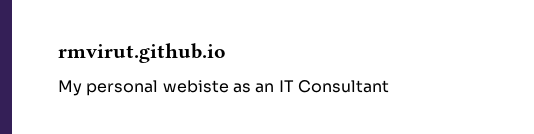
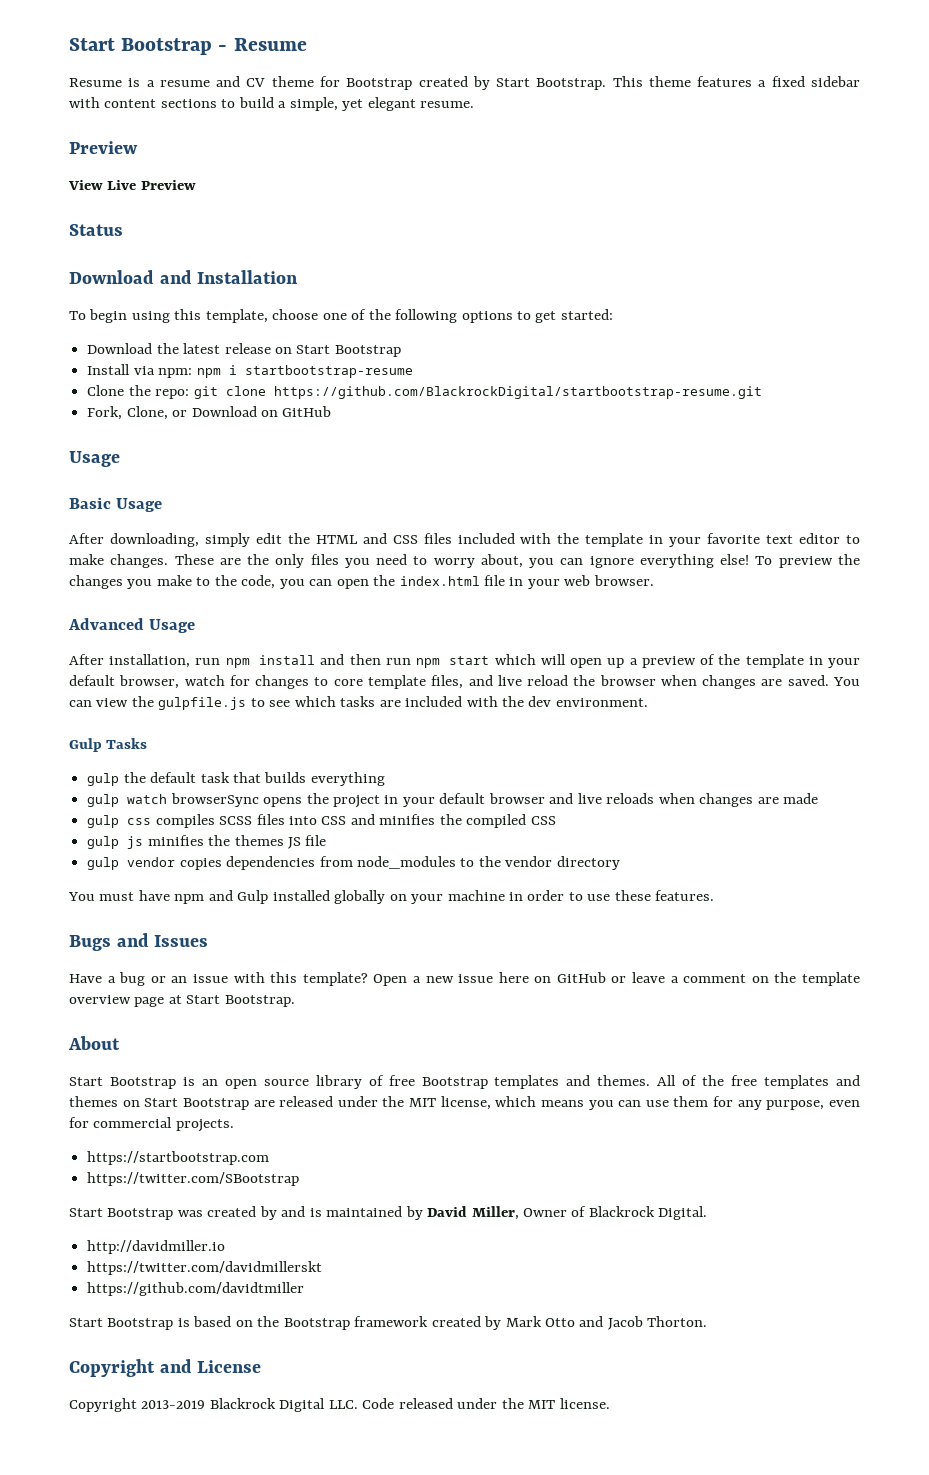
[58,43,226,63] [58,80,389,96] rmvirut.github.io // My personal webiste as an IT Consultant -> [69,38,307,55] [69,76,861,90] [69,97,475,111] [69,141,138,154] [68,180,196,190] [69,224,123,236] [69,270,299,284] [69,309,613,323] [87,343,401,357] [87,364,413,378] [87,385,762,399] [87,406,332,420] [69,451,120,467] [69,497,162,512] [69,533,861,547] [69,554,861,568] [69,575,654,589] [68,618,195,633] [69,654,861,668] [69,675,861,689] [69,696,648,710] [69,738,148,752] [87,772,385,786] [87,793,818,808] [87,814,556,828] [87,835,327,849] [87,856,620,870] [68,890,715,904] [69,933,209,951] [69,972,861,986] [69,995,295,1007] [68,1036,120,1050] [69,1075,861,1089] [69,1096,861,1110] [69,1117,234,1132] [87,1151,270,1165] [87,1172,300,1186] [69,1206,708,1220] [87,1240,226,1254] [87,1261,323,1275] [87,1282,305,1296] [69,1316,708,1330] [69,1359,262,1377] [69,1398,610,1412] Start Bootstrap - Resume // Resume is a resume and CV theme for Bootstrap created by Start Bootstrap. This theme features a fixed sidebar with content sections to build a simple, yet elegant resume. // Preview // View Live Preview // Status // Download and Installation // To begin using this template, choose one of the following options to get started: // Download the latest release on Start Bootstrap // Install via npm: npm i startbootstrap-resume // Clone the repo: git clone https://github.com/BlackrockDigital/startbootstrap-resume.git // Fork, Clone, or Download on GitHub // Usage // Basic Usage // After downloading, simply edit the HTML and CSS files included with the template in your favorite text editor to make changes. These are the only files you need to worry about, you can ignore everything else! To preview the changes you make to the code, you can open the index.html file in your web browser. // Advanced Usage // After installation, run npm install and then run npm start which will open up a preview of the template in your default browser, watch for changes to core template files, and live reload the browser when changes are saved. You can view the gulpfile.js to see which tasks are included with the dev environment. // Gulp Tasks // gulp the default task that builds everything // gulp watch browserSync opens the project in your default browser and live reloads when changes are made // gulp css compiles SCSS files into CSS and minifies the compiled CSS // gulp js minifies the themes JS file // gulp vendor copies dependencies from node_modules to the vendor directory // You must have npm and Gulp installed globally on your machine in order to use these features. // Bugs and Issues // Have a bug or an issue with this template? Open a new issue here on GitHub or leave a comment on the template overview page at Start Bootstrap. // About // Start Bootstrap is an open source library of free Bootstrap templates and themes. All of the free templates and themes on Start Bootstrap are released under the MIT license, which means you can use them for any purpose, even for commercial projects. // https://startbootstrap.com // https://twitter.com/SBootstrap // Start Bootstrap was created by and is maintained by David Miller, Owner of Blackrock Digital. // http://davidmiller.io // https://twitter.com/davidmillerskt // https://github.com/davidtmiller // Start Bootstrap is based on the Bootstrap framework created by Mark Otto and Jacob Thorton. // Copyright and License // Copyright 2013-2019 Blackrock Digital LLC. Code released under the MIT license.

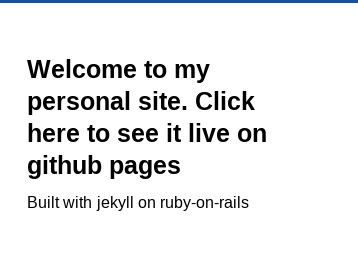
[69,38,307,55] [69,76,861,90] [69,97,475,111] [69,141,138,154] [68,180,196,190] [69,224,123,236] [69,270,299,284] [69,309,613,323] [87,343,401,357] [87,364,413,378] [87,385,762,399] [87,406,332,420] [69,451,120,467] [69,497,162,512] [69,533,861,547] [69,554,861,568] [69,575,654,589] [68,618,195,633] [69,654,861,668] [69,675,861,689] [69,696,648,710] [69,738,148,752] [87,772,385,786] [87,793,818,808] [87,814,556,828] [87,835,327,849] [87,856,620,870] [68,890,715,904] [69,933,209,951] [69,972,861,986] [69,995,295,1007] [68,1036,120,1050] [69,1075,861,1089] [69,1096,861,1110] [69,1117,234,1132] [87,1151,270,1165] [87,1172,300,1186] [69,1206,708,1220] [87,1240,226,1254] [87,1261,323,1275] [87,1282,305,1296] [69,1316,708,1330] [69,1359,262,1377] [69,1398,610,1412] Start Bootstrap - Resume // Resume is a resume and CV theme for Bootstrap created by Start Bootstrap. This theme features a fixed sidebar with content sections to build a simple, yet elegant resume. // Preview // View Live Preview // Status // Download and Installation // To begin using this template, choose one of the following options to get started: // Download the latest release on Start Bootstrap // Install via npm: npm i startbootstrap-resume // Clone the repo: git clone https://github.com/BlackrockDigital/startbootstrap-resume.git // Fork, Clone, or Download on GitHub // Usage // Basic Usage // After downloading, simply edit the HTML and CSS files included with the template in your favorite text editor to make changes. These are the only files you need to worry about, you can ignore everything else! To preview the changes you make to the code, you can open the index.html file in your web browser. // Advanced Usage // After installation, run npm install and then run npm start which will open up a preview of the template in your default browser, watch for changes to core template files, and live reload the browser when changes are saved. You can view the gulpfile.js to see which tasks are included with the dev environment. // Gulp Tasks // gulp the default task that builds everything // gulp watch browserSync opens the project in your default browser and live reloads when changes are made // gulp css compiles SCSS files into CSS and minifies the compiled CSS // gulp js minifies the themes JS file // gulp vendor copies dependencies from node_modules to the vendor directory // You must have npm and Gulp installed globally on your machine in order to use these features. // Bugs and Issues // Have a bug or an issue with this template? Open a new issue here on GitHub or leave a comment on the template overview page at Start Bootstrap. // About // Start Bootstrap is an open source library of free Bootstrap templates and themes. All of the free templates and themes on Start Bootstrap are released under the MIT license, which means you can use them for any purpose, even for commercial projects. // https://startbootstrap.com // https://twitter.com/SBootstrap // Start Bootstrap was created by and is maintained by David Miller, Owner of Blackrock Digital. // http://davidmiller.io // https://twitter.com/davidmillerskt // https://github.com/davidtmiller // Start Bootstrap is based on the Bootstrap framework created by Mark Otto and Jacob Thorton. // Copyright and License // Copyright 2013-2019 Blackrock Digital LLC. Code released under the MIT license. -> [27,59,210,83] [27,91,255,115] [27,123,267,142] [27,155,181,179] [27,196,250,211] Welcome to my personal site. Click here to see it live on github pages // Built with jekyll on ruby-on-rails

